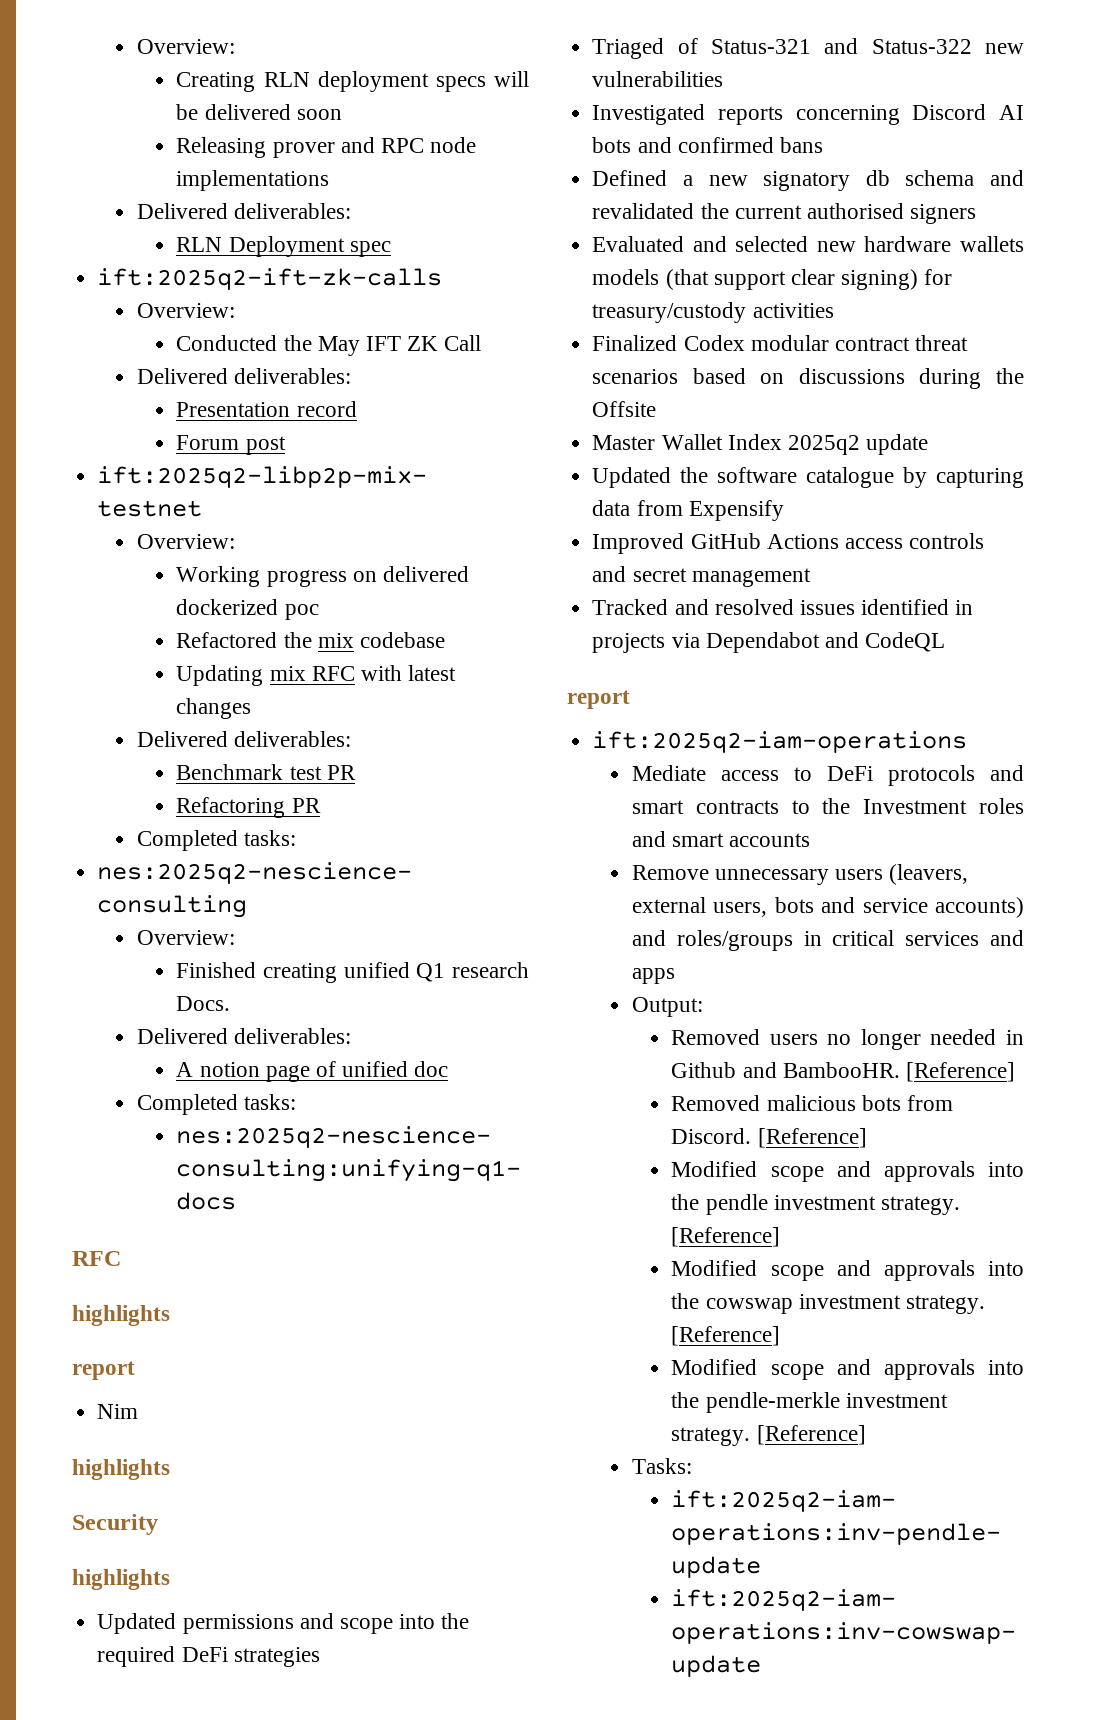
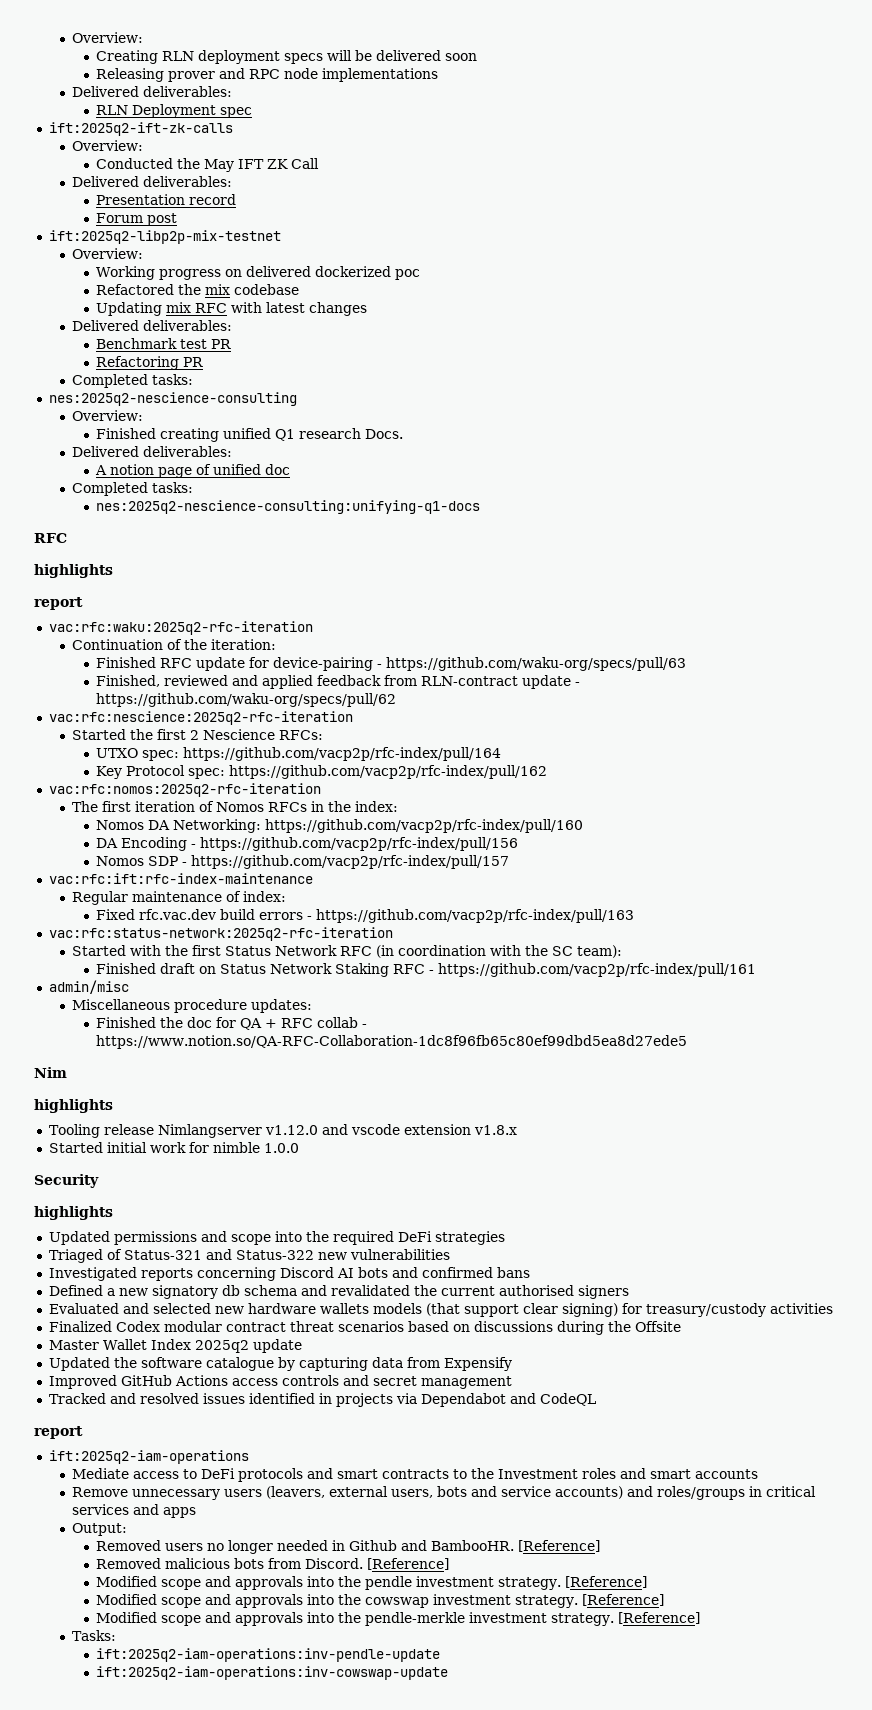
[97,1404,139,1419] [72,1459,170,1480] Nim // highlights -> [48,621,313,635] [72,639,277,650] [95,657,686,671] [95,675,580,689] [95,693,396,707] [48,711,353,725] [72,729,324,740] [95,747,501,761] [95,765,547,779] [48,783,321,797] [72,801,399,812] [95,819,583,833] [95,837,518,851] [95,855,509,869] [48,873,313,884] [72,891,287,905] [95,909,634,923] [48,927,393,941] [72,945,623,958] [95,963,756,977] [48,980,129,994] [72,999,313,1013] [95,1017,367,1030] [95,1035,687,1049] [34,1067,67,1078] [34,1099,113,1113] [48,1124,517,1138] [48,1142,299,1153] vac:rfc:waku:2025q2-rfc-iteration // Continuation of the iteration: // Finished RFC update for device-pairing - https://github.com/waku-org/specs/pull/63 // Finished, reviewed and applied feedback from RLN-contract update - https://github.com/waku-org/specs/pull/62 // vac:rfc:nescience:2025q2-rfc-iteration // Started the first 2 Nescience RFCs: // UTXO spec: https://github.com/vacp2p/rfc-index/pull/164 // Key Protocol spec: https://github.com/vacp2p/rfc-index/pull/162 // vac:rfc:nomos:2025q2-rfc-iteration // The first iteration of Nomos RFCs in the index: // Nomos DA Networking: https://github.com/vacp2p/rfc-index/pull/160 // DA Encoding - https://github.com/vacp2p/rfc-index/pull/156 // Nomos SDP - https://github.com/vacp2p/rfc-index/pull/157 // vac:rfc:ift:rfc-index-maintenance // Regular maintenance of index: // Fixed rfc.vac.dev build errors - https://github.com/vacp2p/rfc-index/pull/163 // vac:rfc:status-network:2025q2-rfc-iteration // Started with the first Status Network RFC (in coordination with the SC team): // Finished draft on Status Network Staking RFC - https://github.com/vacp2p/rfc-index/pull/161 // admin/misc // Miscellaneous procedure updates: // Finished the doc for QA + RFC collab - https://www.notion.so/QA-RFC-Collaboration-1dc8f96fb65c80ef99dbd5ea8d27ede5 // Nim // highlights // Tooling release Nimlangserver v1.12.0 and vscode extension v1.8.x // Started initial work for nimble 1.0.0

